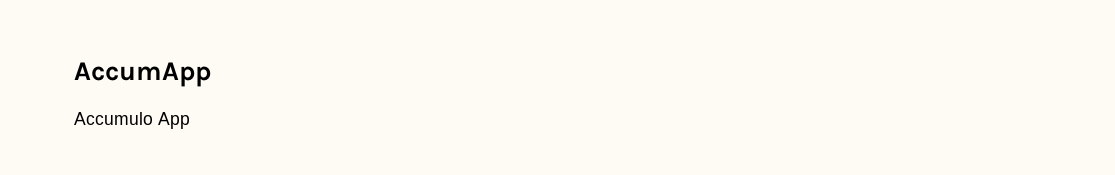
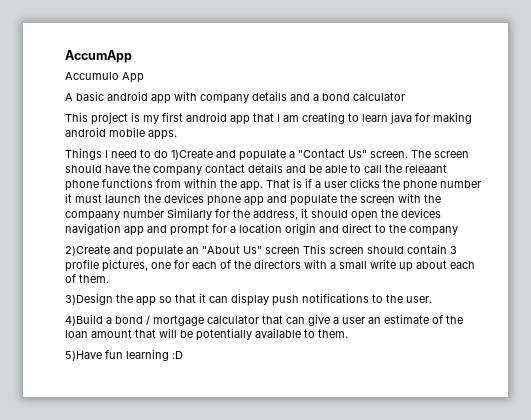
(190, 120) none -> [65,91,405,104] [65,112,472,125] [65,127,177,140] [65,148,469,161] [65,163,447,176] [65,178,481,191] [65,193,441,206] [65,208,441,221] [65,223,458,236] [65,244,457,257] [65,259,475,272] [65,274,109,283] [65,293,432,306] [65,314,463,326] [65,328,348,341] [65,349,183,361] // A basic android app with company details and a bond calculator // This project is my first android app that I am creating to learn java for making android mobile apps. // Things I need to do 1)Create and populate a "Contact Us" screen. The screen should have the company contact details and be able to call the releaant phone functions from within the app. That is if a user clicks the phone number it must launch the devices phone app and populate the screen with the compaany number Similarly for the address, it should open the devices navigation app and prompt for a location origin and direct to the company // 2)Create and populate an "About Us" screen This screen should contain 3 profile pictures, one for each of the directors with a small write up about each of them. // 3)Design the app so that it can display push notifications to the user. // 4)Build a bond / mortgage calculator that can give a user an estimate of the loan amount that will be potentially available to them. // 5)Have fun learning :D

